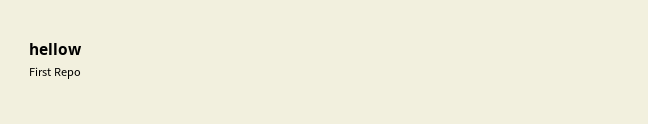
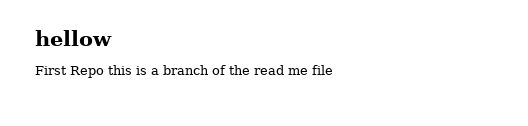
(81, 73) none -> [108,65,333,75] this is a branch of the read me file

